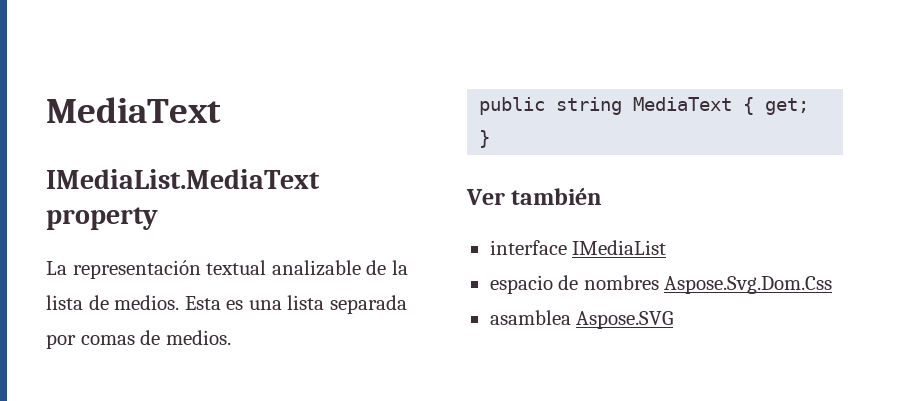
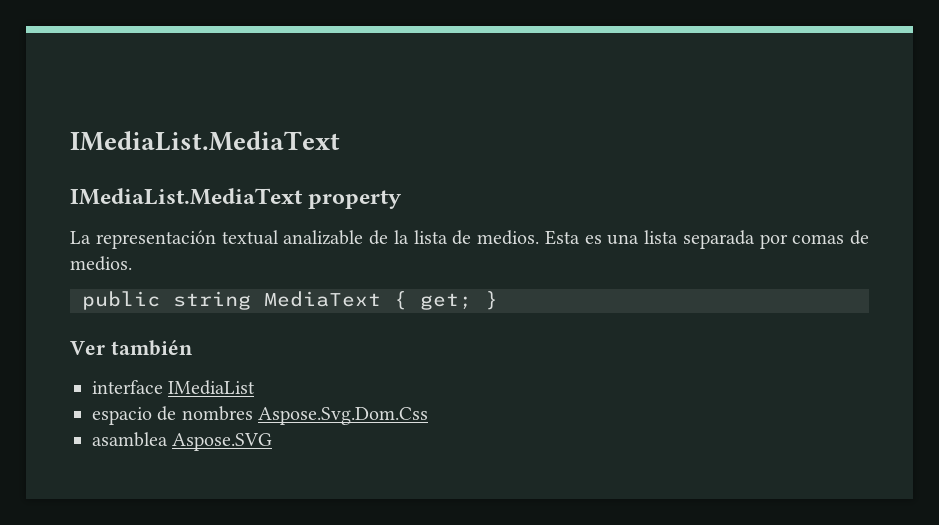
[46,97,221,123] MediaText -> [70,131,340,151] IMediaList.MediaText

